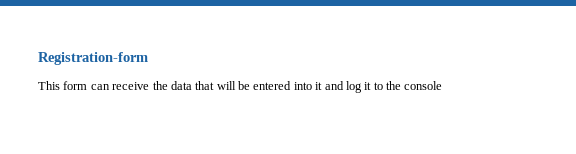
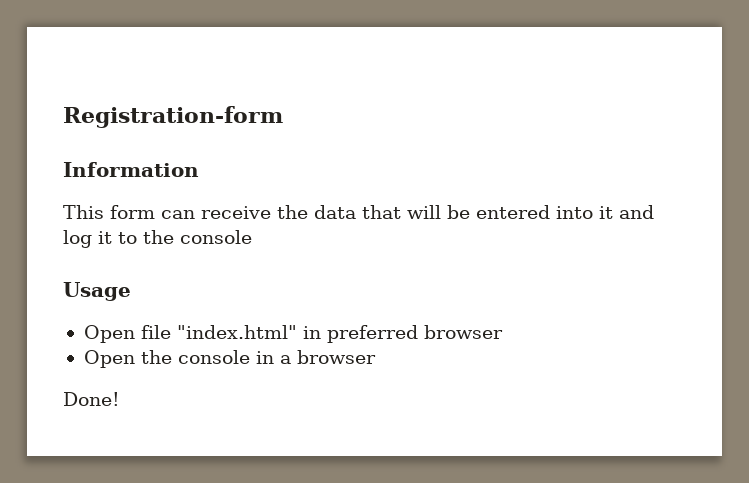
(148, 58) none -> [63,162,199,177] // Information
(443, 85) none -> [63,282,131,301] [83,325,503,343] [83,350,376,368] [63,392,120,406] // Usage // Open file "index.html" in preferred browser // Open the console in a browser // Done!

